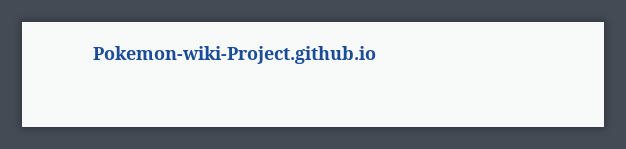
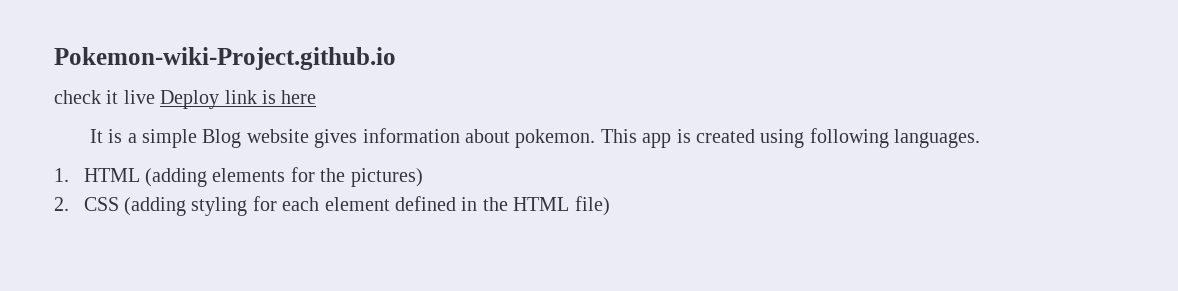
(376, 55) none -> [54,90,317,109] [89,128,981,148] [54,167,423,187] [54,196,610,216] // check it live Deploy link is here // It is a simple Blog website gives information about pokemon. This app is created using following languages. // 1. HTML (adding elements for the pictures) // 2. CSS (adding styling for each element defined in the HTML file)

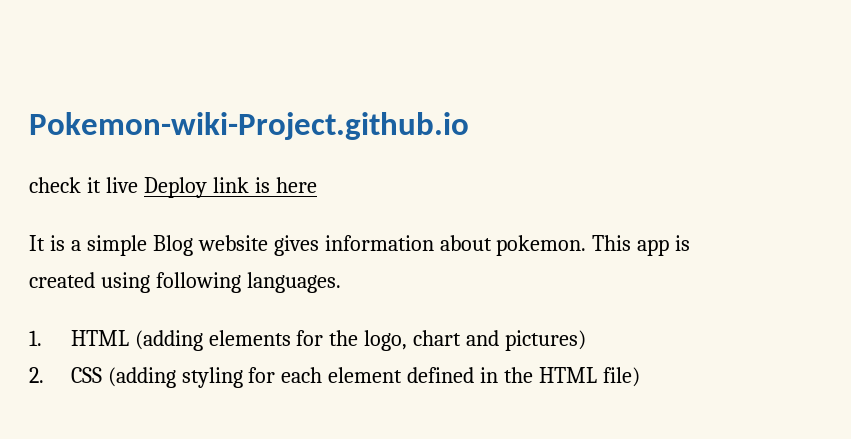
(346, 175) none -> [364,330,500,351] logo, chart and

